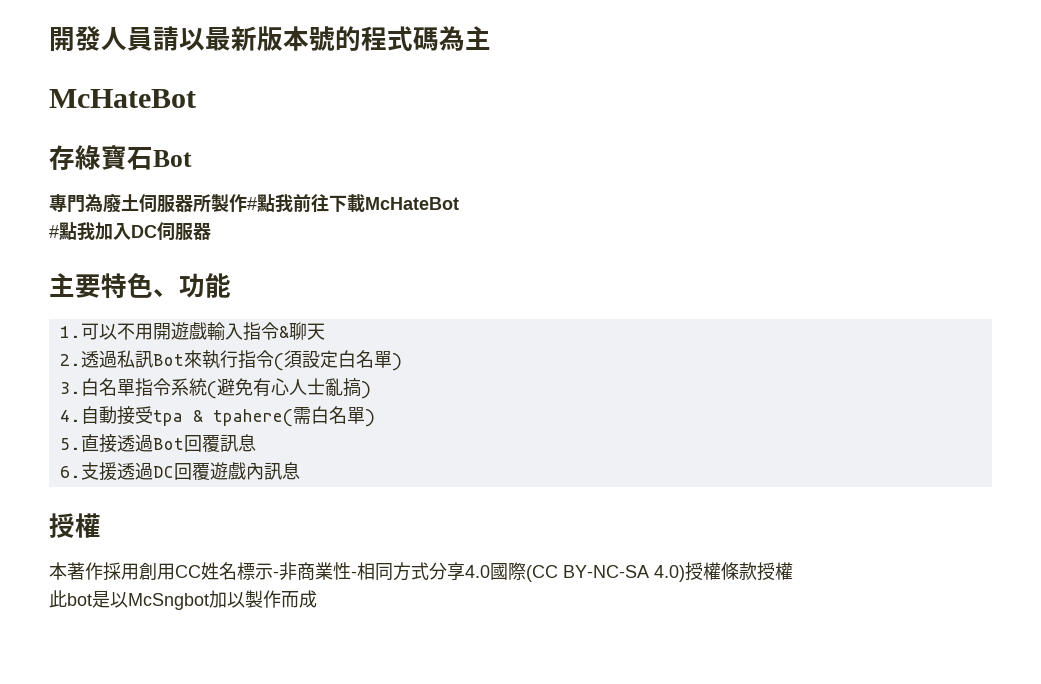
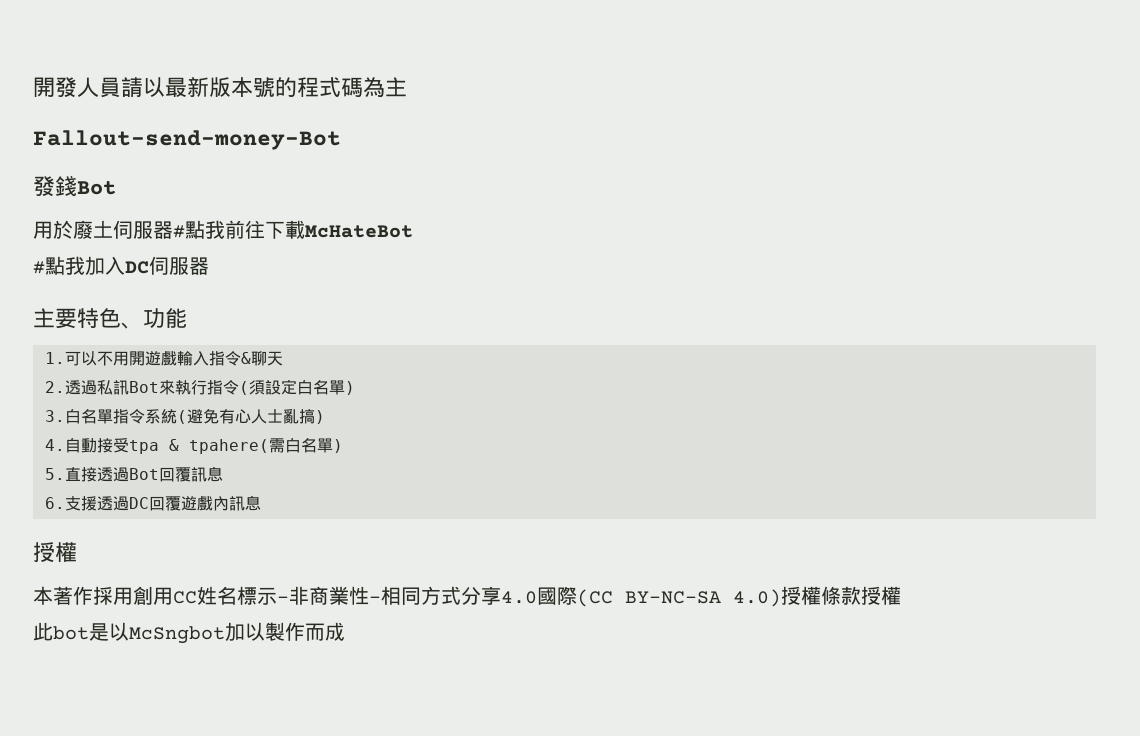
[49,89,196,108] [49,145,153,170] McHateBot // 存綠寶石 -> [33,130,341,150] [33,175,77,197] Fallout-send-money-Bot // 發錢
[49,194,103,213] 專門為 -> [33,220,73,239] 用於
[193,194,247,212] 所製作 -> (173, 230) none

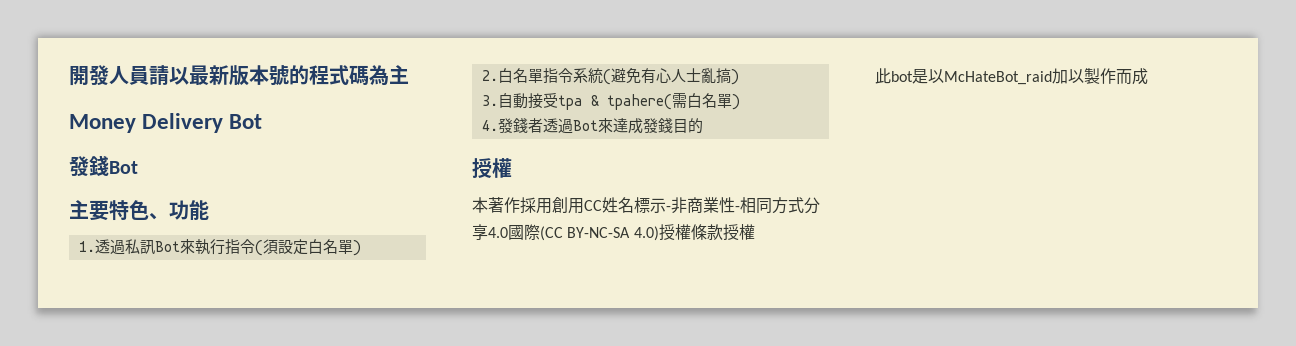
[33,130,341,150] Fallout-send-money-Bot -> [69,113,263,133] Money Delivery Bot
[33,220,413,239] [33,256,209,276] // 用於廢土伺服器#點我前往下載McHateBot // #點我加入DC伺服器 -> (138, 167) none
[65,351,283,366] [45,381,65,393] 可以不用開遊戲輸入指令&聊天 // 2. -> (95, 246) none
[45,410,65,422] 3. -> [481,70,498,81] 2.
[45,439,65,451] 4. -> [481,95,498,106] 3.
[45,466,223,482] [45,495,261,511] 5.直接透過Bot回覆訊息 // 6.支援透過DC回覆遊戲內訊息 -> [481,118,703,134] 4.發錢者透過Bot來達成發錢目的
[129,626,225,644] McSngbot -> [944,71,1052,85] McHateBot_raid

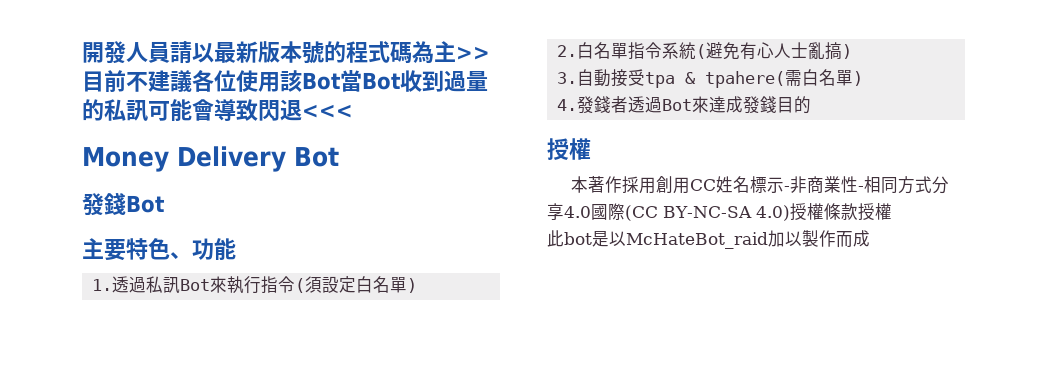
(409, 74) none -> [456,46,490,60] [82,70,488,92] [82,99,353,122] >>目前不建議各位使用該Bot當Bot收到過量的私訊可能會導致閃退<<<

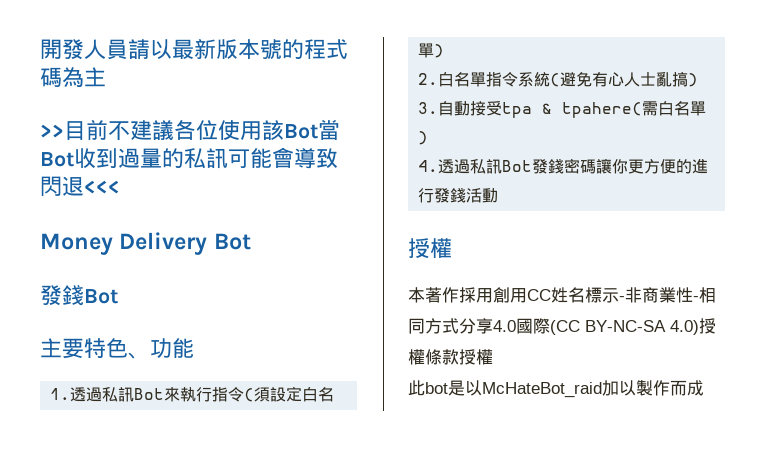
(456, 51) none -> (106, 77) //
[576,96,811,114] 發錢者透過Bot來達成發錢目的 -> [438,158,709,174] [418,187,499,203] 透過私訊Bot發錢密碼讓你更方便的進行發錢活動

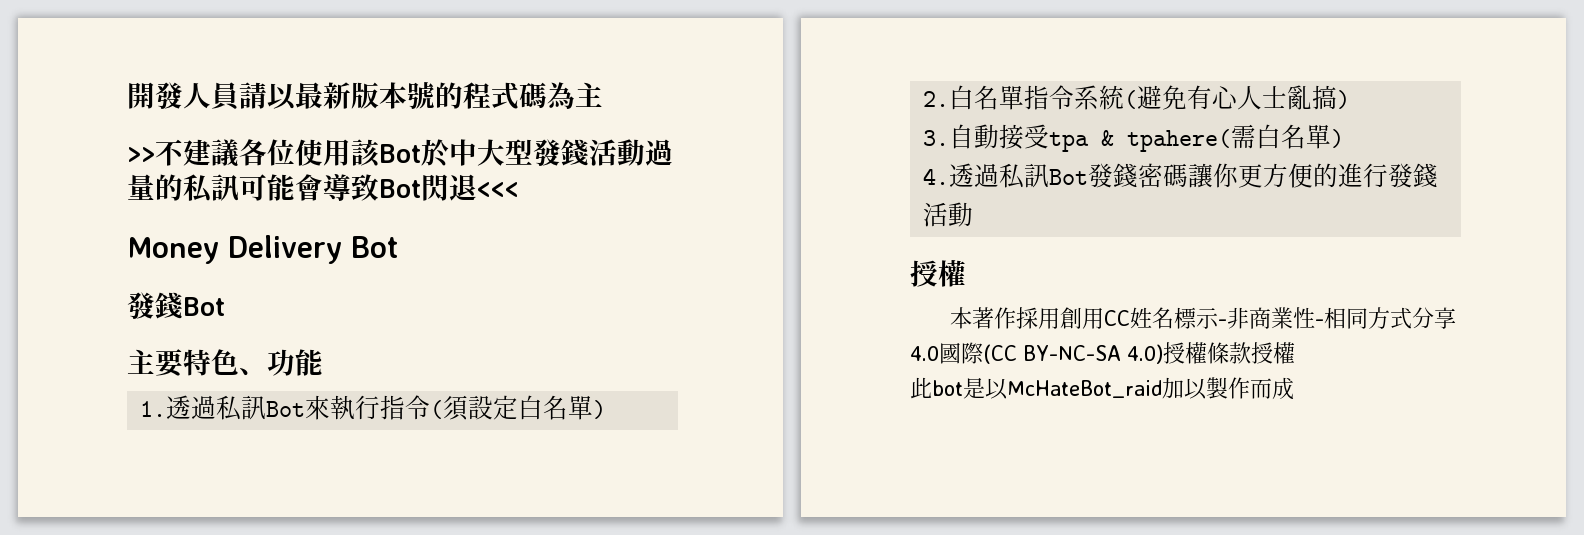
[64,119,108,140] 目前 -> (155, 155) none
[318,119,340,140] [40,148,118,169] 當Bot收到 -> [421,139,645,167] 於中大型發錢活動
(338, 158) none -> [379,179,421,198] Bot

